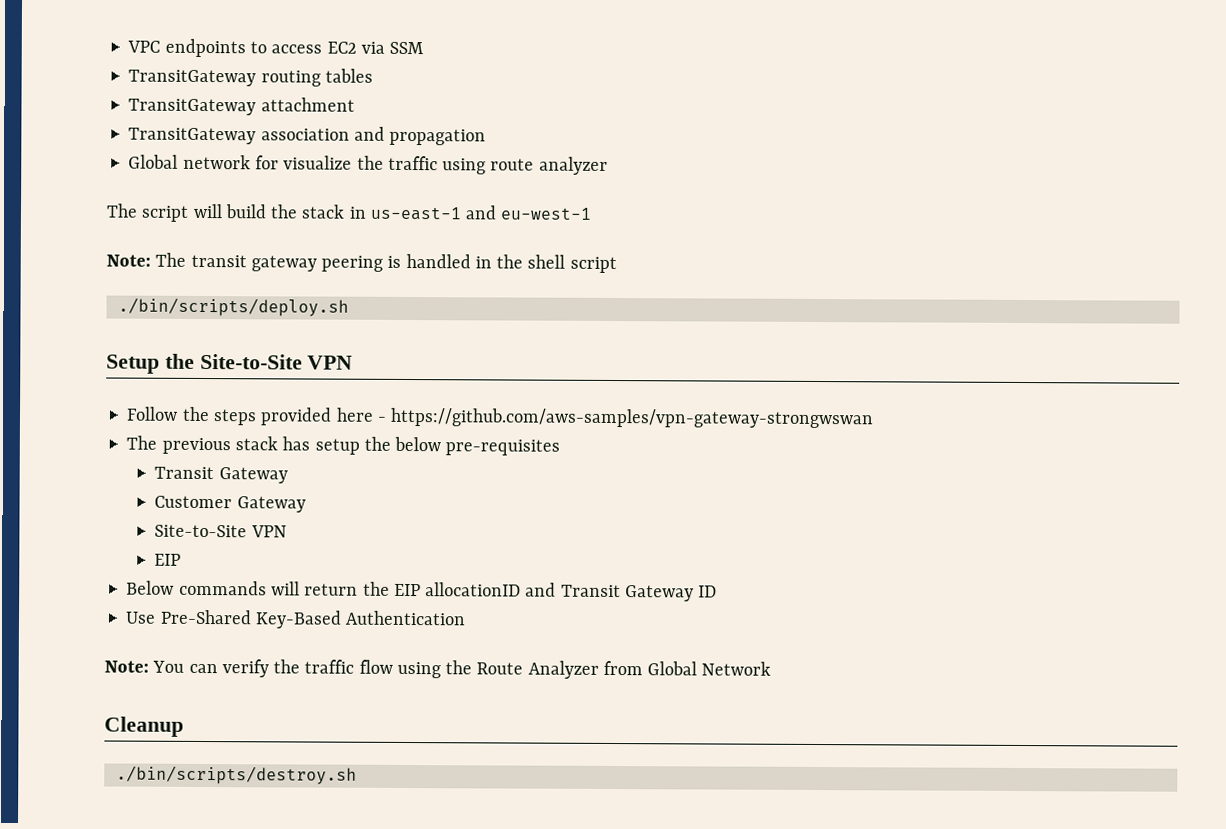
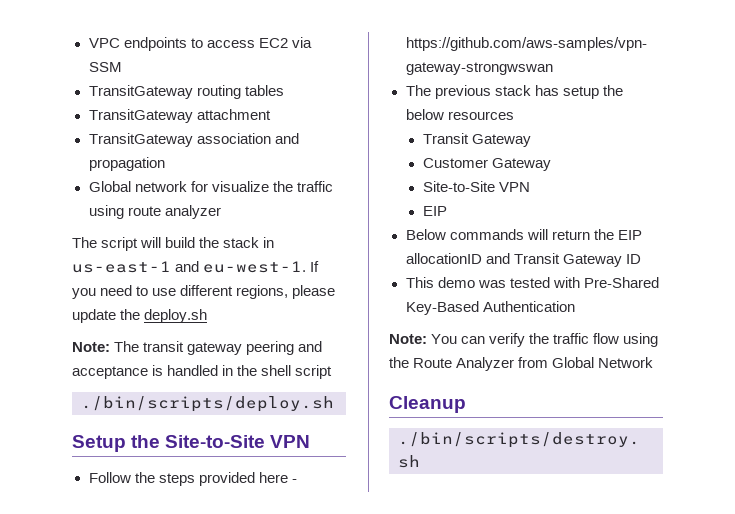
[500,207,593,220] eu-west-1 -> [203,261,320,273] [72,285,336,299] [72,309,208,323] eu-west-1. If you need to use different regions, please update the deploy.sh
(384, 263) none -> [298,341,323,352] [72,366,148,379] and acceptance
[445,439,561,456] pre-requisites -> [447,111,514,120] resources
[125,611,157,624] Use -> [405,277,580,288] This demo was tested with

